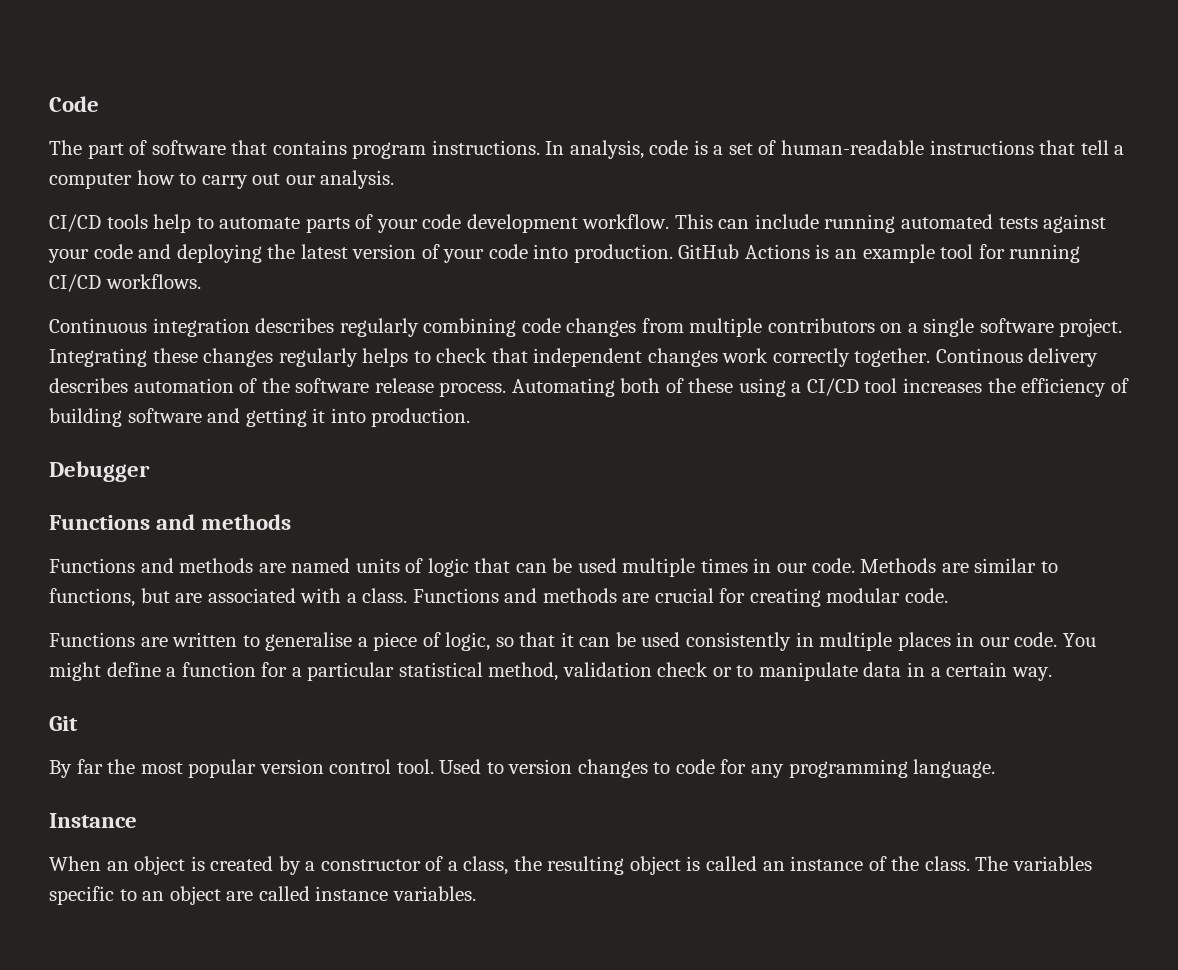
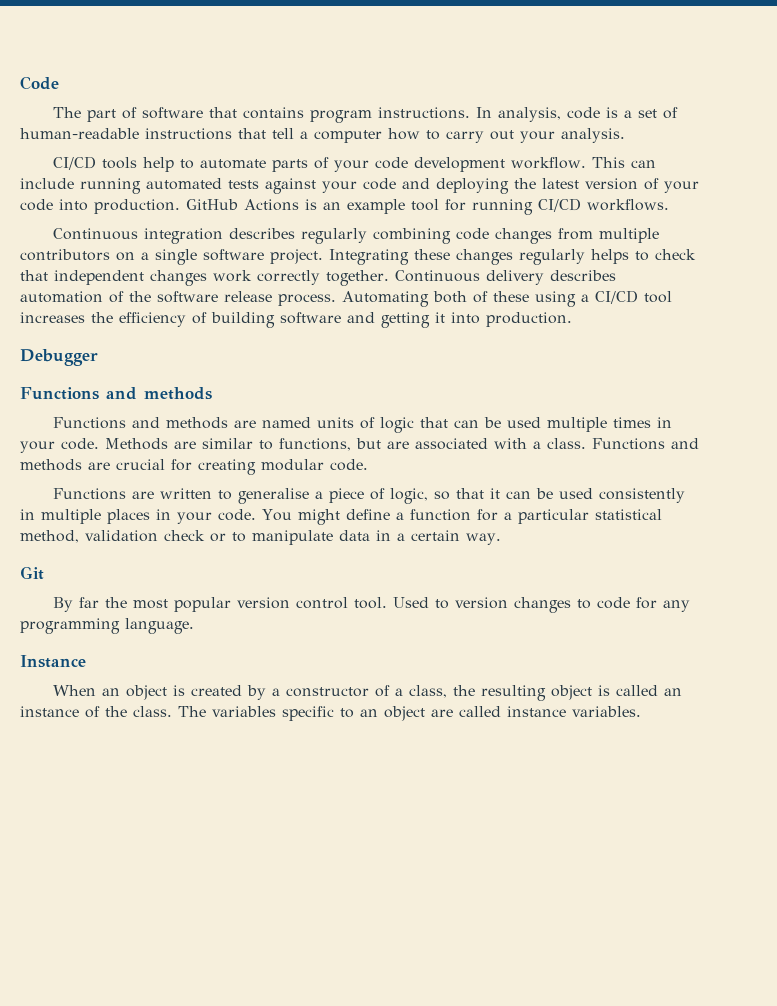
[285,175,316,185] our -> [520,131,555,143] your
[935,348,1023,363] Continous -> [394,270,480,282] Continuous
[777,563,808,573] our -> [20,441,55,453] your
[979,637,1010,647] our -> [177,512,212,524] your

